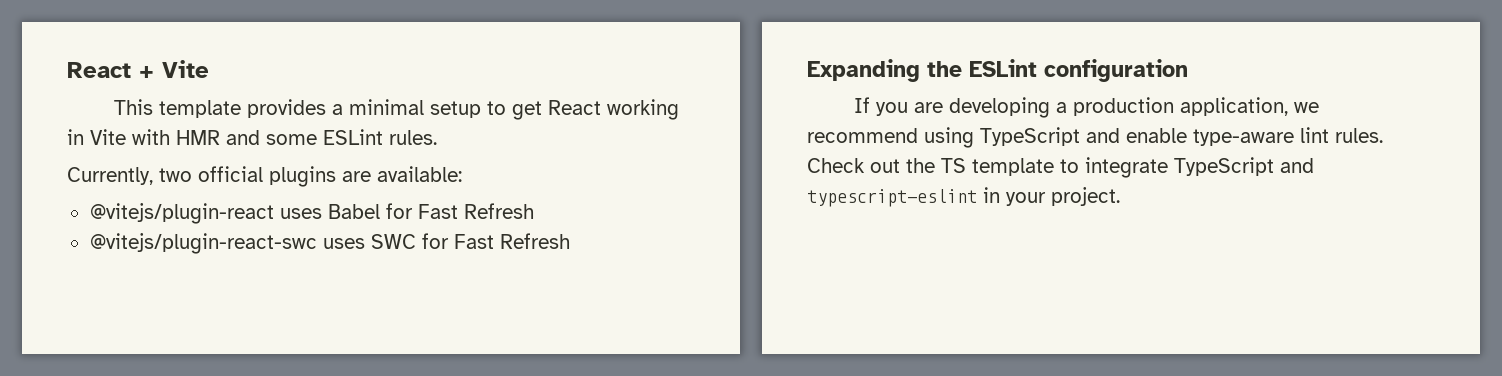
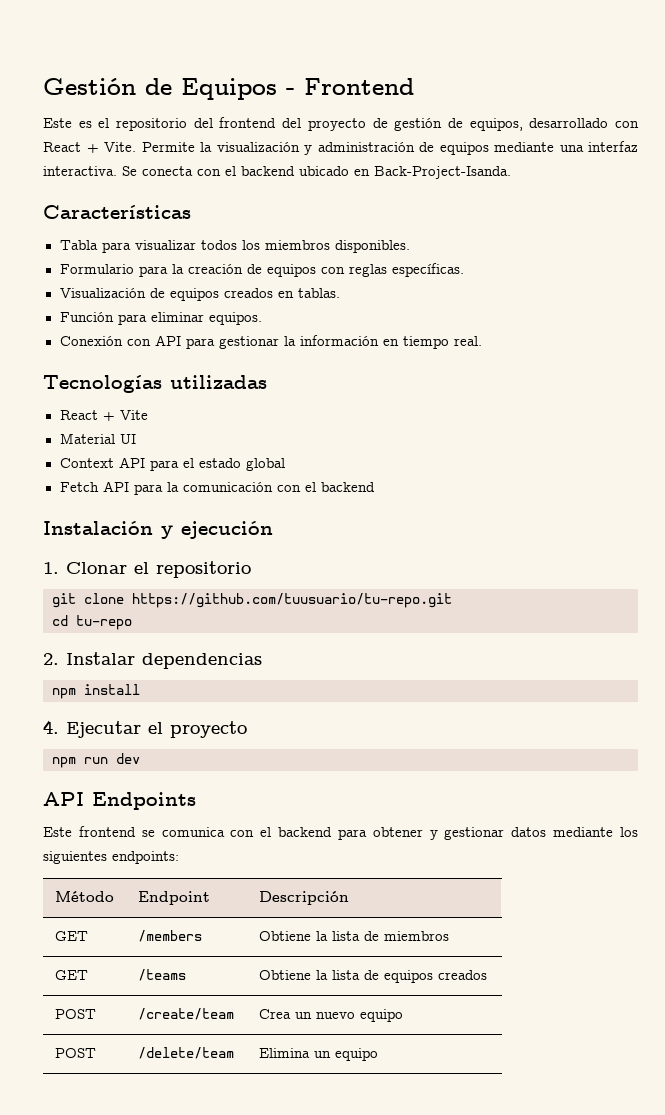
[67,60,209,78] [113,99,679,120] [67,129,437,145] [67,166,462,187] [89,203,534,224] [89,233,570,254] [807,59,1188,82] [853,97,1319,118] [807,127,1383,148] [807,157,1314,178] [807,187,1120,207] React + Vite // This template provides a minimal setup to get React working in Vite with HMR and some ESLint rules. // Currently, two official plugins are available: // @vitejs/plugin-react uses Babel for Fast Refresh // @vitejs/plugin-react-swc uses SWC for Fast Refresh // Expanding the ESLint configuration // If you are developing a production application, we recommend using TypeScript and enable type-aware lint rules. Check out the TS template to integrate TypeScript and typescript-eslint in your project. -> [43,78,414,100] [43,117,639,131] [43,141,638,155] [43,166,511,179] [43,205,191,219] [59,240,410,253] [59,263,464,277] [59,288,340,301] [59,312,262,325] [59,335,482,349] [43,375,267,393] [59,410,148,421] [59,433,136,444] [59,457,285,471] [59,481,375,495] [43,521,273,539] [43,561,251,578] [52,593,452,608] [52,615,132,630] [43,652,262,669] [52,684,140,699] [43,720,247,738] [52,753,140,768] [43,792,196,810] [43,826,638,840] [43,851,179,864] [54,891,114,902] [137,891,210,905] [258,891,349,905] [54,931,88,941] [137,930,202,942] [258,931,449,941] [54,970,88,980] [137,969,186,981] [258,970,487,983] [54,1009,96,1019] [137,1008,234,1020] [258,1009,403,1022] [54,1048,96,1058] [137,1047,234,1059] [258,1048,378,1061] Gestión de Equipos - Frontend // Este es el repositorio del frontend del proyecto de gestión de equipos, desarrollado con React + Vite. Permite la visualización y administración de equipos mediante una interfaz interactiva. Se conecta con el backend ubicado en Back-Project-Isanda. // Características // Tabla para visualizar todos los miembros disponibles. // Formulario para la creación de equipos con reglas específicas. // Visualización de equipos creados en tablas. // Función para eliminar equipos. // Conexión con API para gestionar la información en tiempo real. // Tecnologías utilizadas // React + Vite // Material UI // Context API para el estado global // Fetch API para la comunicación con el backend // Instalación y ejecución // 1. Clonar el repositorio // git clone https://github.com/tuusuario/tu-repo.git // cd tu-repo // 2. Instalar dependencias // npm install // 4. Ejecutar el proyecto // npm run dev // API Endpoints // Este frontend se comunica con el backend para obtener y gestionar datos mediante los siguientes endpoints: // Método | Endpoint | Descripción // GET | /members | Obtiene la lista de miembros // GET | /teams | Obtiene la lista de equipos creados // POST | /create/team | Crea un nuevo equipo // POST | /delete/team | Elimina un equipo

